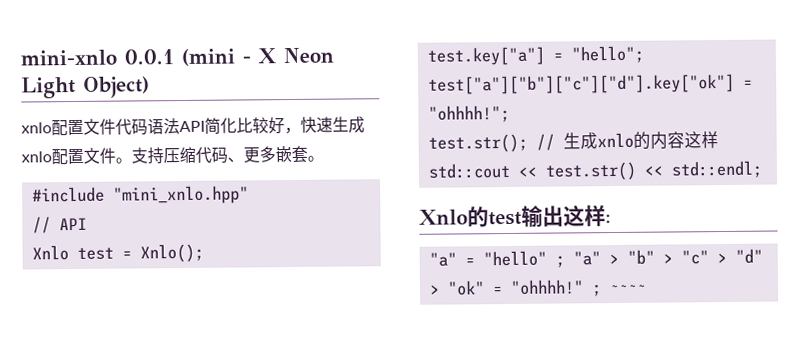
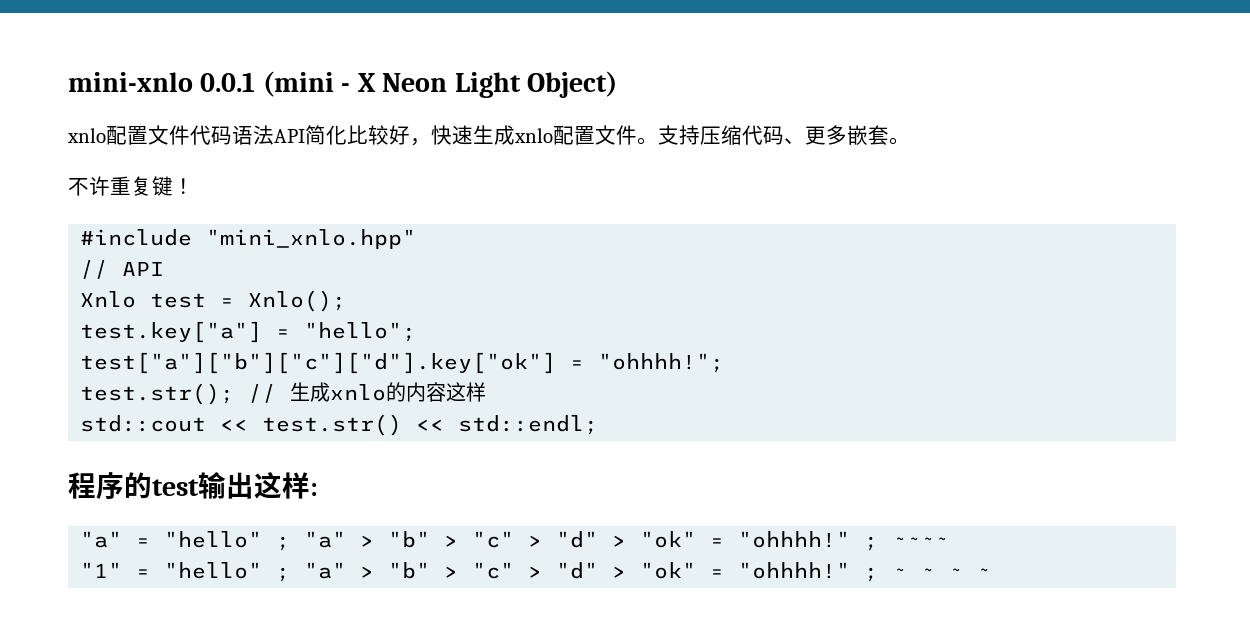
(324, 158) none -> [68,176,194,196] // 不许重复键！
[419,209,468,225] Xnlo -> [68,472,124,500] 程序
(647, 289) none -> [80,562,991,582] // "1" = "hello" ; "a" > "b" > "c" > "d" > "ok" = "ohhhh!" ; ~ ~ ~ ~

